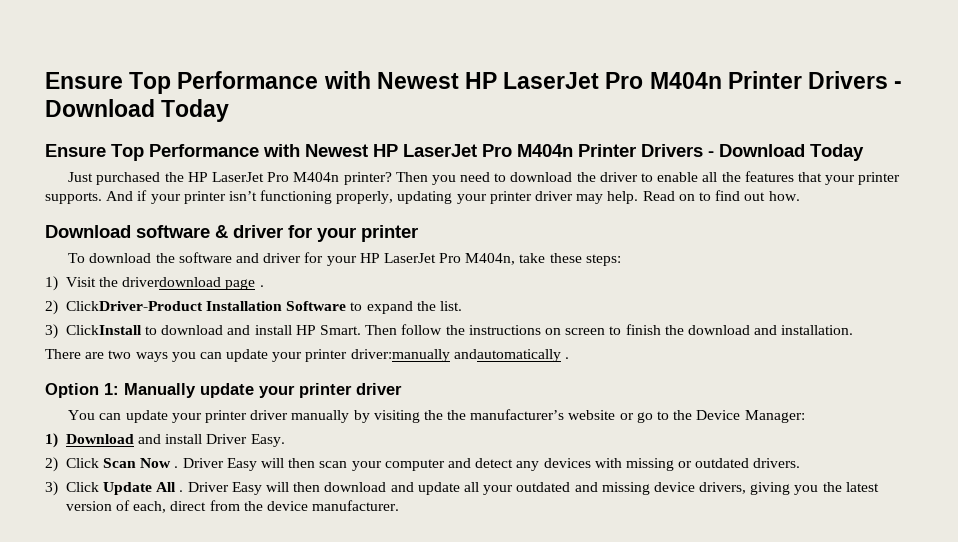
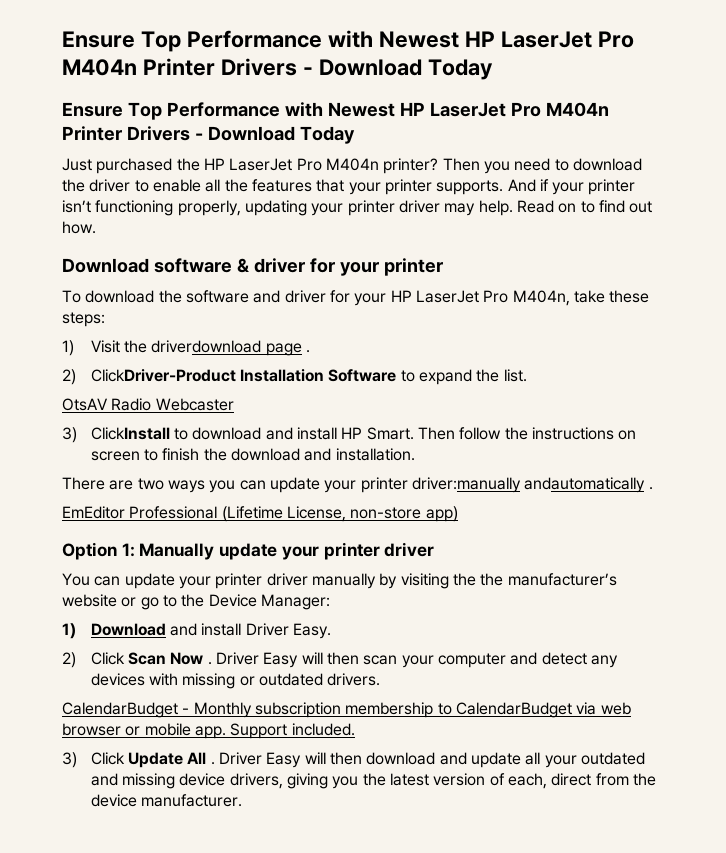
(463, 306) none -> [62,398,234,411] // OtsAV Radio Webcaster
(570, 358) none -> [62,506,458,522] // EmEditor Professional (Lifetime License, non-store app)
(801, 463) none -> [62,702,631,718] [62,723,355,739] // CalendarBudget - Monthly subscription membership to CalendarBudget via web browser or mobile app. Support included.

